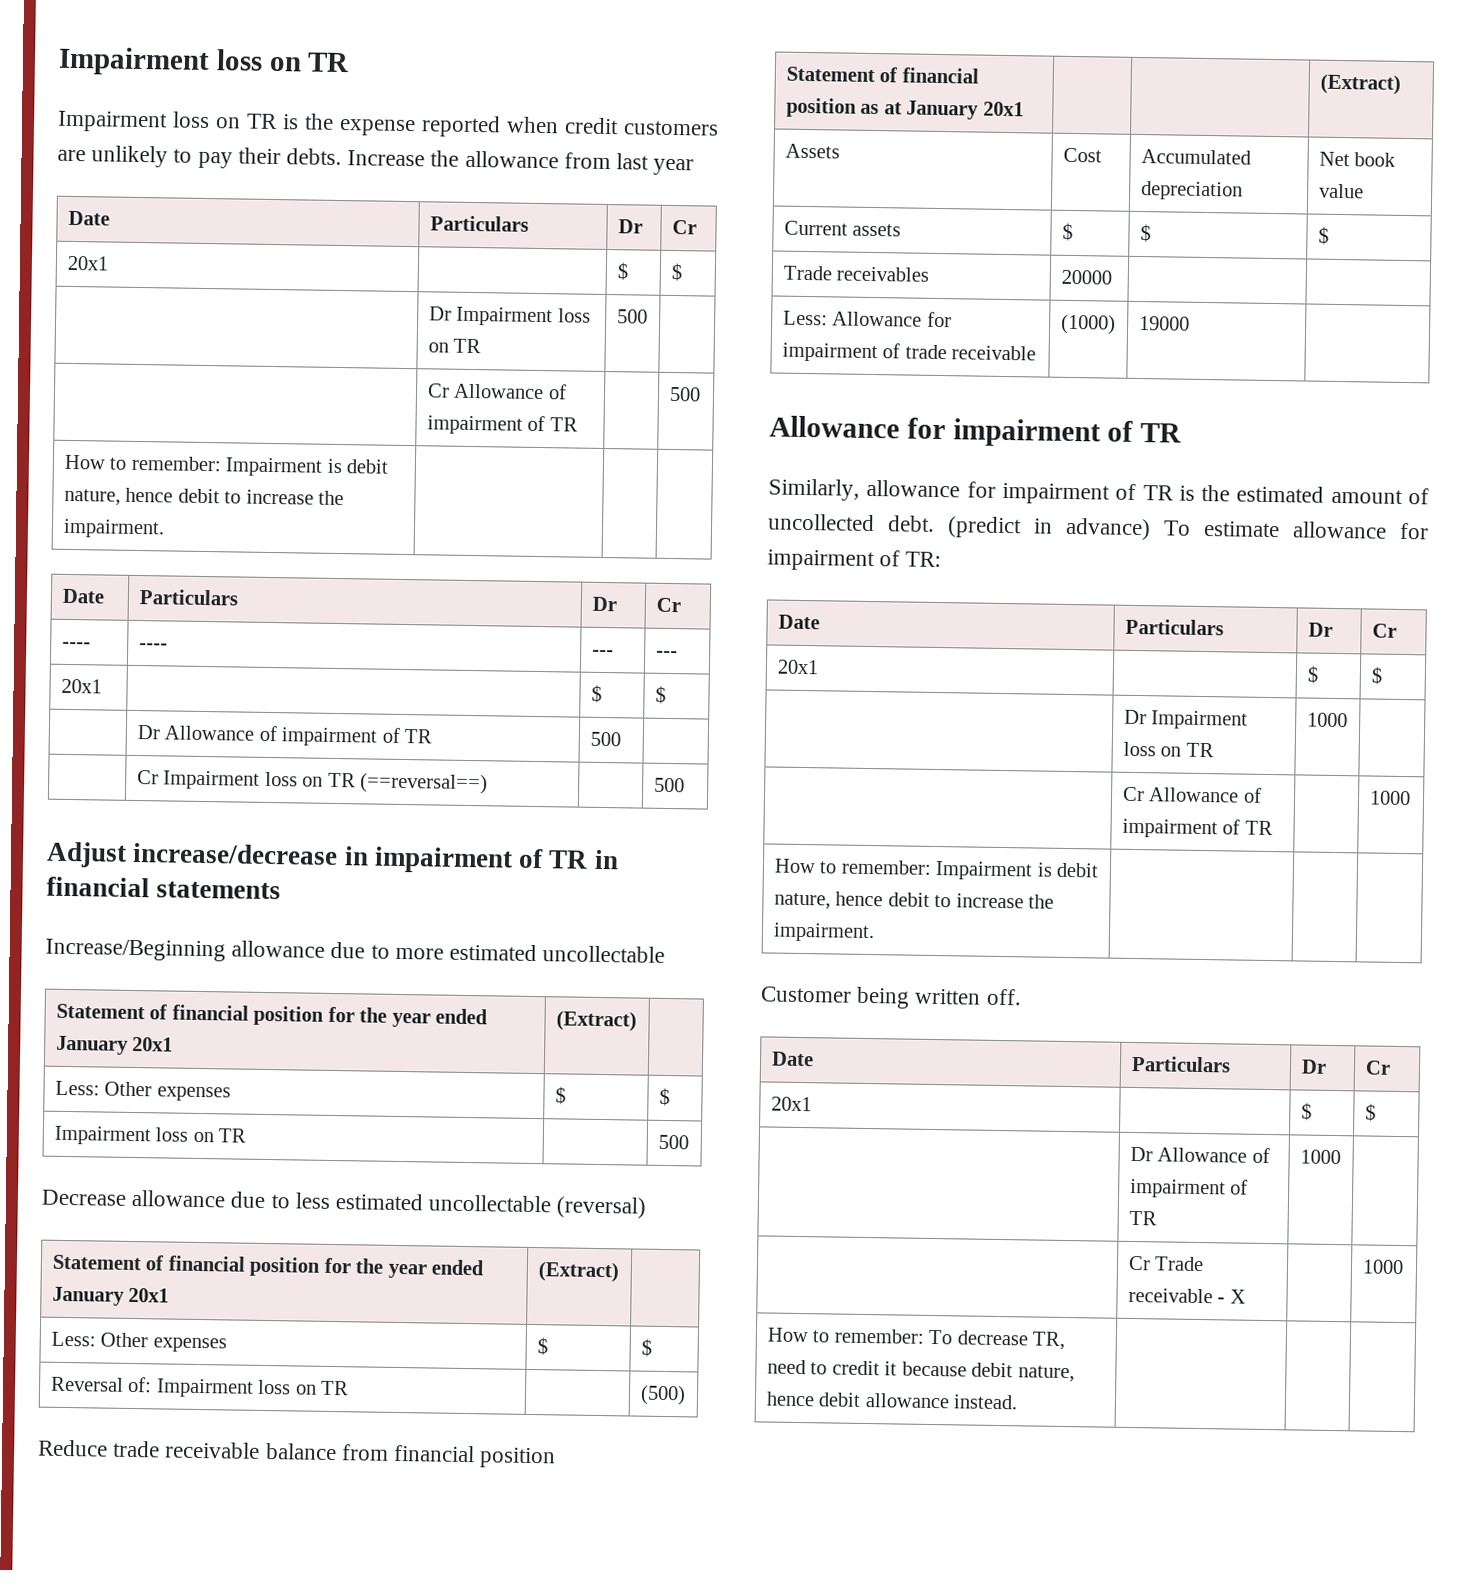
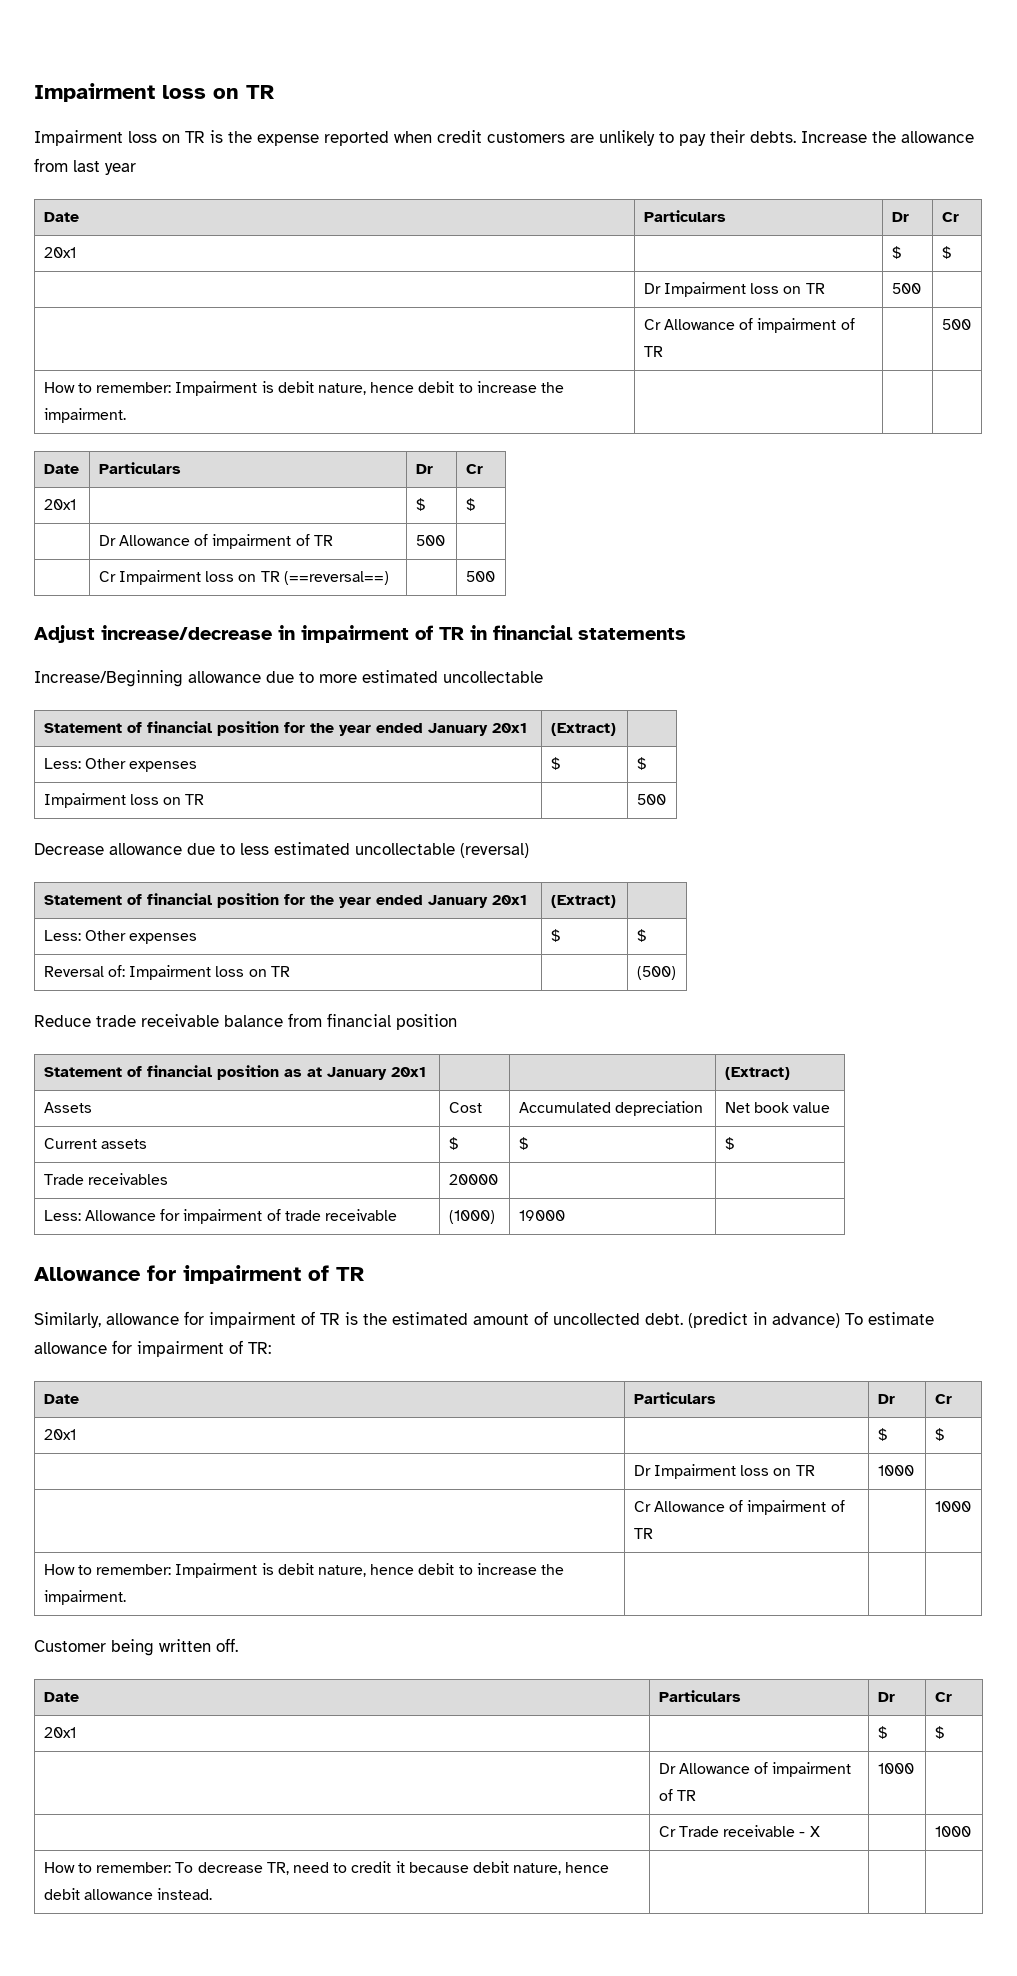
[61,641,91,649] [138,643,168,650] [591,649,614,657] [655,650,678,658] // ---- | ---- | --- | --- -> (483, 469) none

